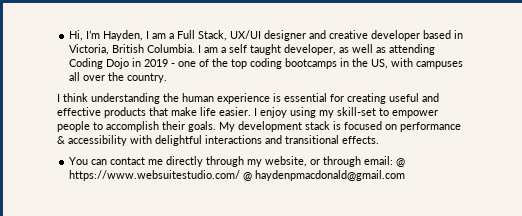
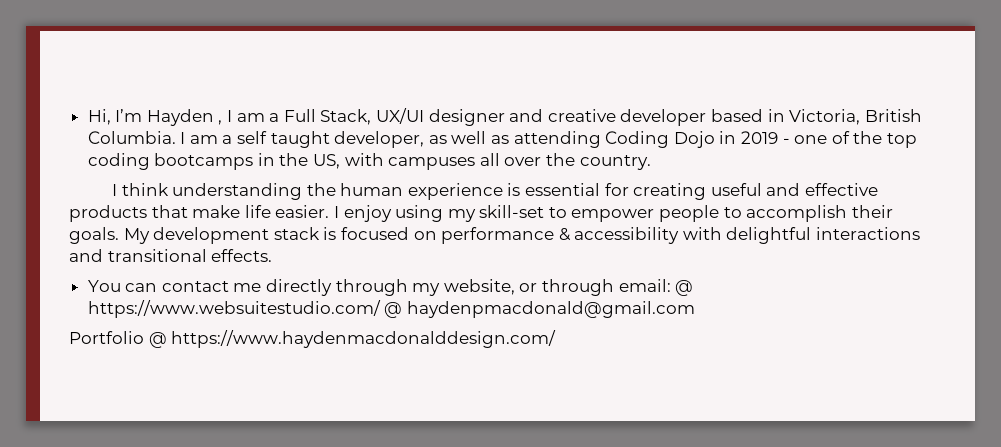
[103,30,144,41] Hayden, -> [146,109,223,126] Hayden ,
(406, 175) none -> [69,330,557,348] // Portfolio @ https://www.haydenmacdonalddesign.com/

